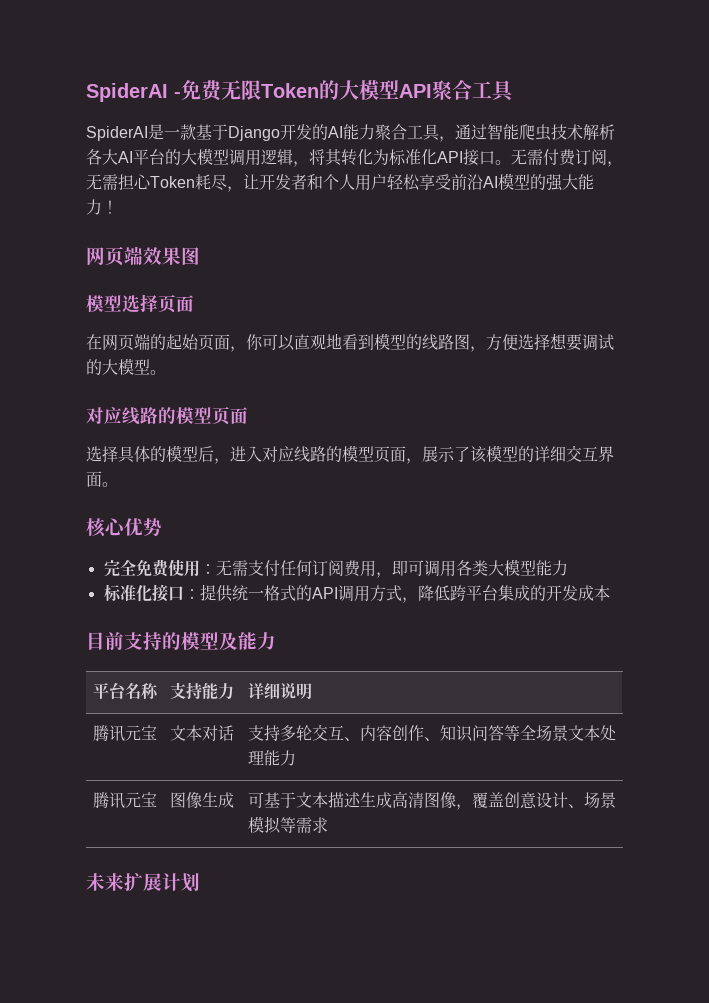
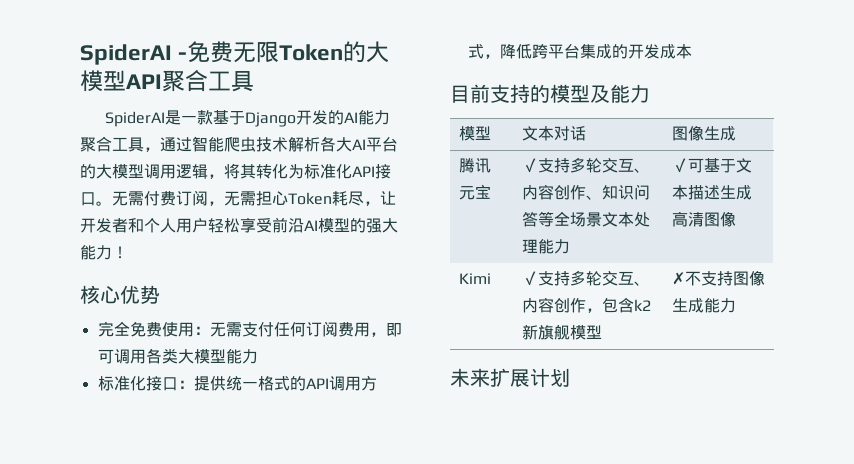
[86,246,200,266] [86,294,194,313] [86,333,614,352] [86,358,166,375] [86,406,248,425] [86,445,614,464] [86,471,118,487] // 网页端效果图 // 模型选择页面 // 在网页端的起始页面，你可以直观地看到模型的线路图，方便选择想要调试的大模型。 // 对应线路的模型页面 // 选择具体的模型后，进入对应线路的模型页面，展示了该模型的详细交互界面。 -> (128, 252) none
[92,682,159,700] [169,682,234,700] [247,683,312,700] [92,725,157,741] [169,725,234,741] 平台名称 | 支持能力 | 详细说明 // 腾讯元宝 | 文本对话 | -> [458,126,491,141] [521,126,586,141] [671,126,736,141] [458,158,491,173] [458,184,491,200] [521,158,538,173] 模型 | 文本对话 | 图像生成 // 腾讯元宝 | ✓
[92,792,157,808] [169,792,234,809] // 腾讯元宝 | 图像生成 | -> [671,158,688,173] | ✓
[455,792,616,810] [247,816,328,834] ，覆盖创意设计、场景模拟等需求 -> [458,273,491,284] [521,270,650,286] [521,297,651,313] [521,324,602,340] [671,271,765,286] [671,298,736,313] // Kimi | ✓支持多轮交互、内容创作，包含k2新旗舰模型 | ✗不支持图像生成能力

